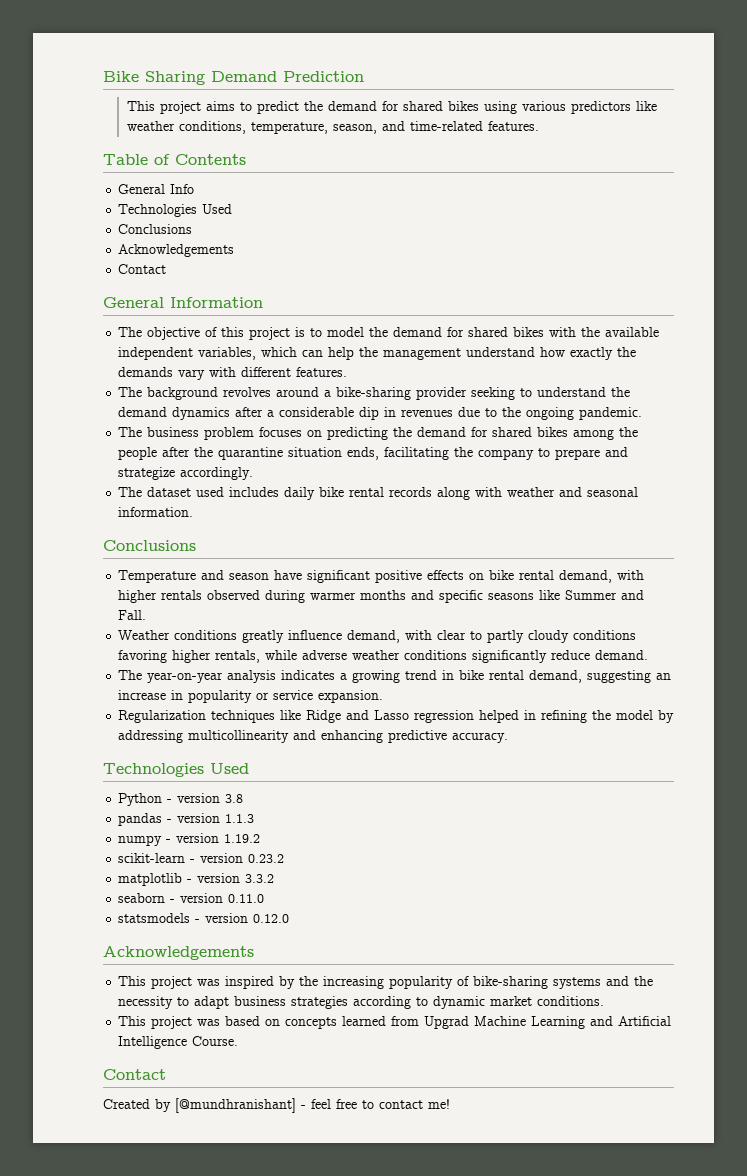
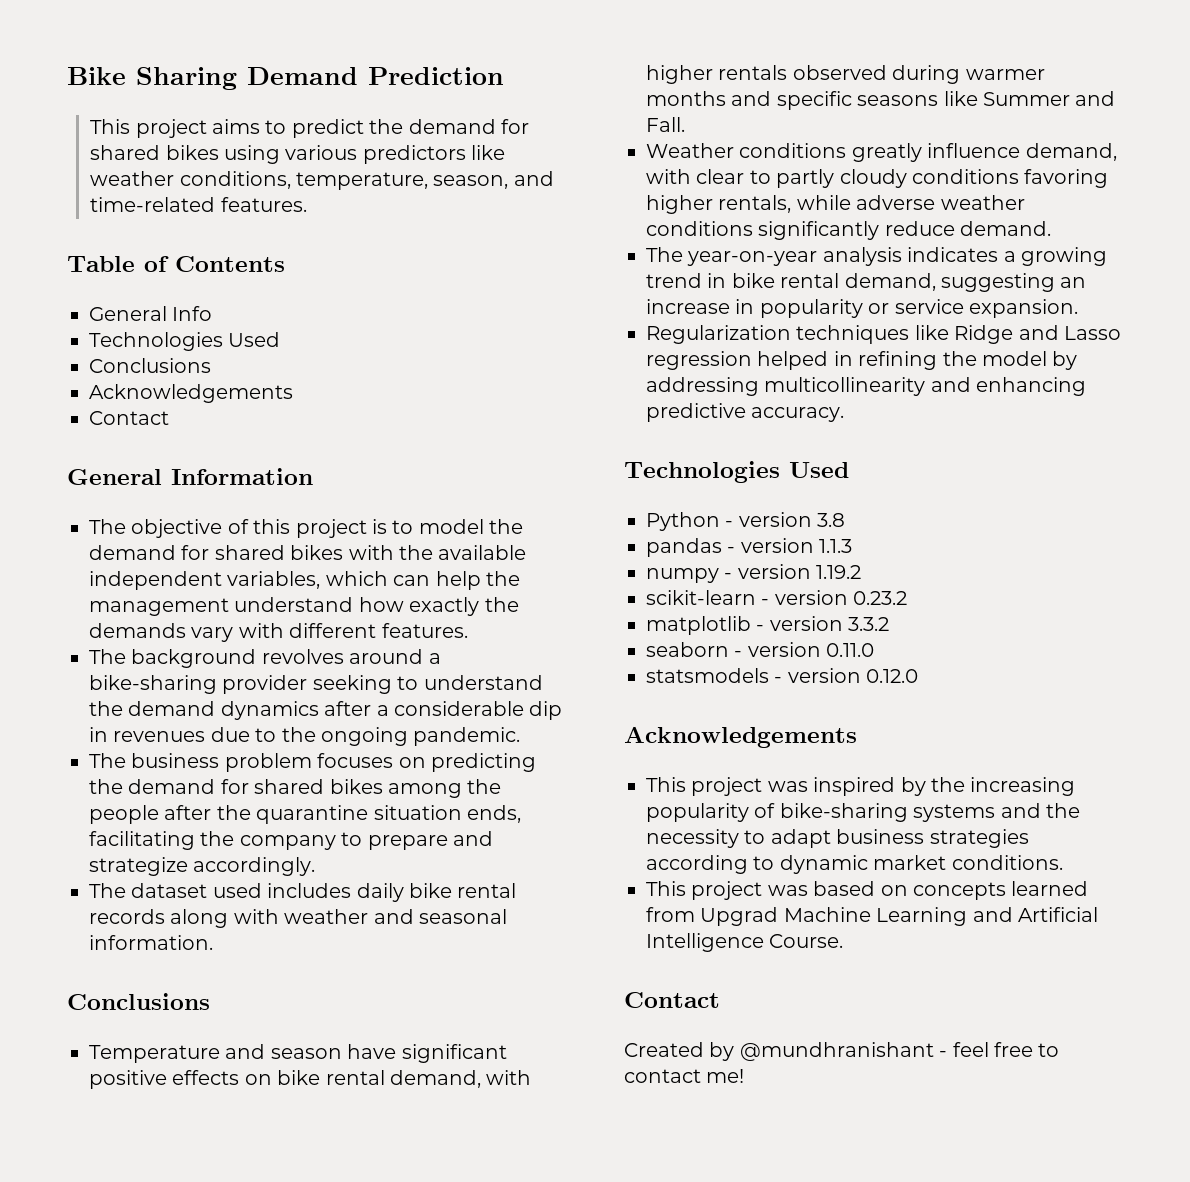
[175,1098,296,1113] [@mundhranishant] -> [739,1042,934,1061] @mundhranishant

